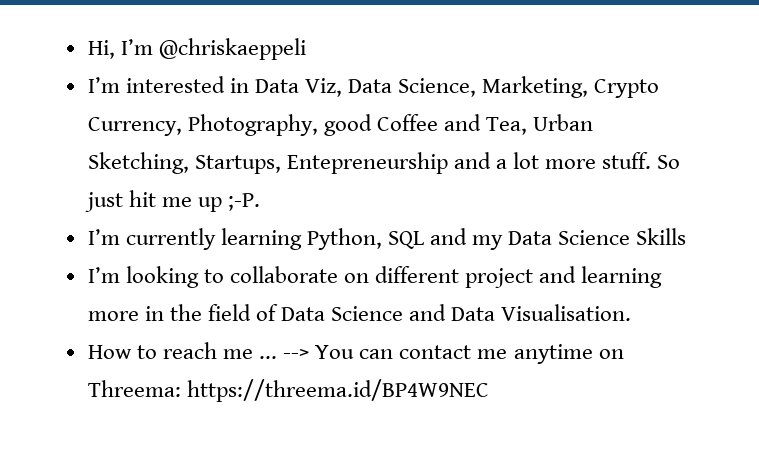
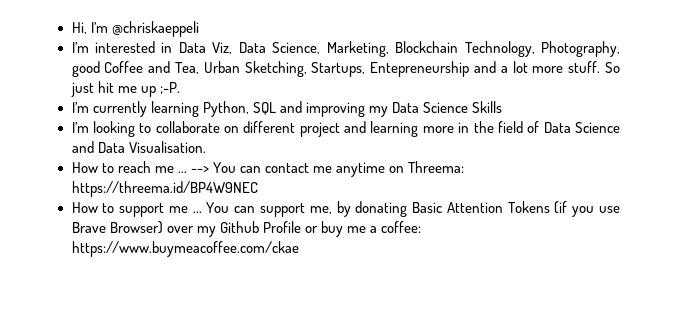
[594,79,660,98] [87,117,182,136] Crypto Currency, -> [395,41,535,57] Blockchain Technology,
(468, 236) none -> [305,102,365,117] improving
(489, 390) none -> [71,201,620,217] [71,221,422,237] [71,241,300,257] // How to support me ... You can support me, by donating Basic Attention Tokens (if you use Brave Browser) over my Github Profile or buy me a coffee: https://www.buymeacoffee.com/ckae

